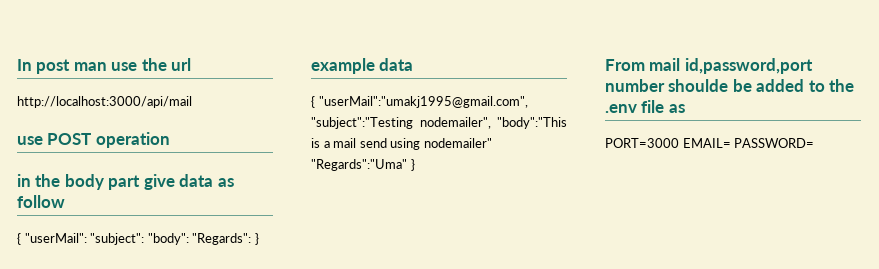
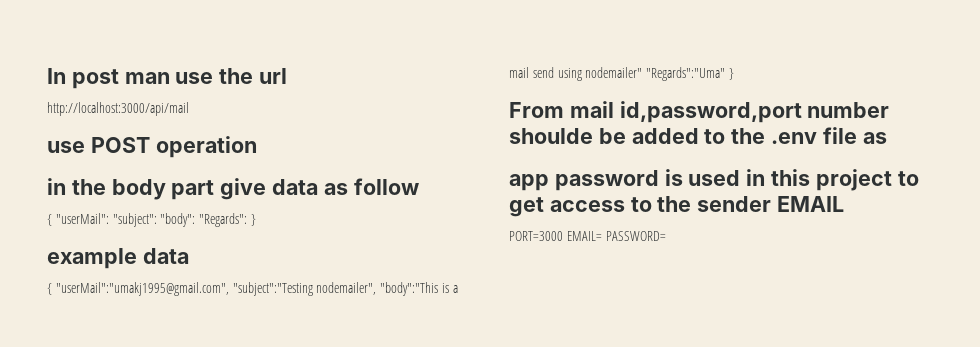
(685, 108) none -> [509,169,919,191] [509,196,845,217] // app password is used in this project to get access to the sender EMAIL

